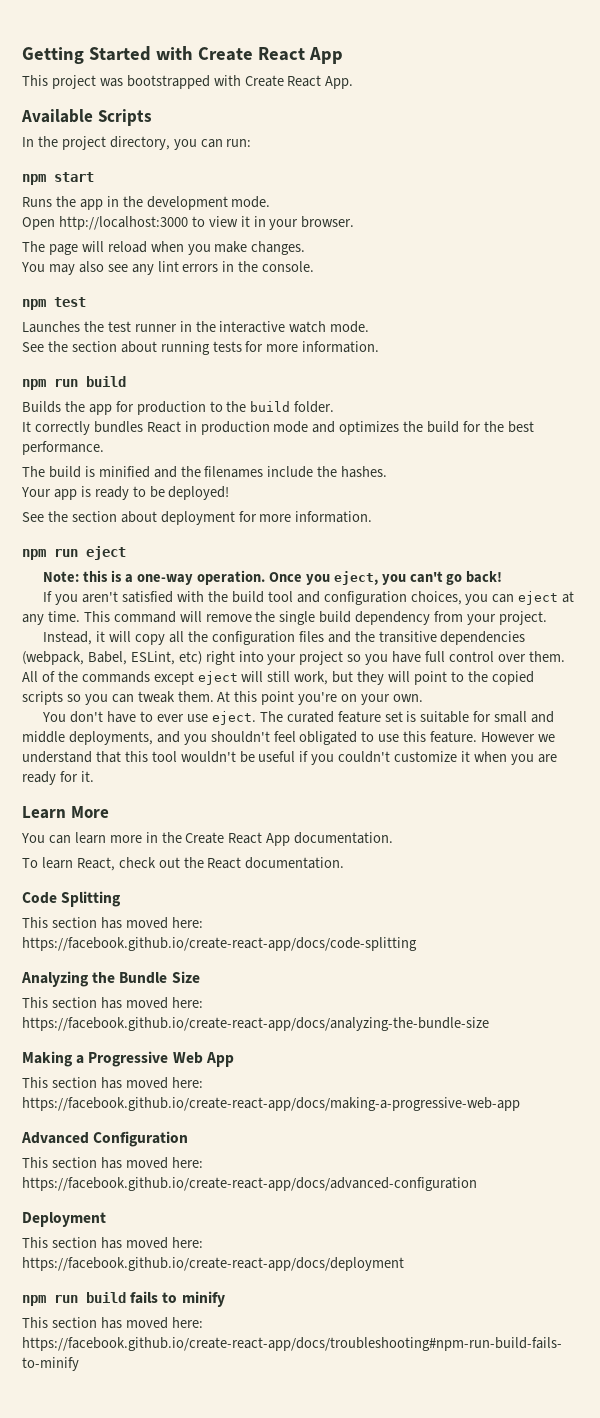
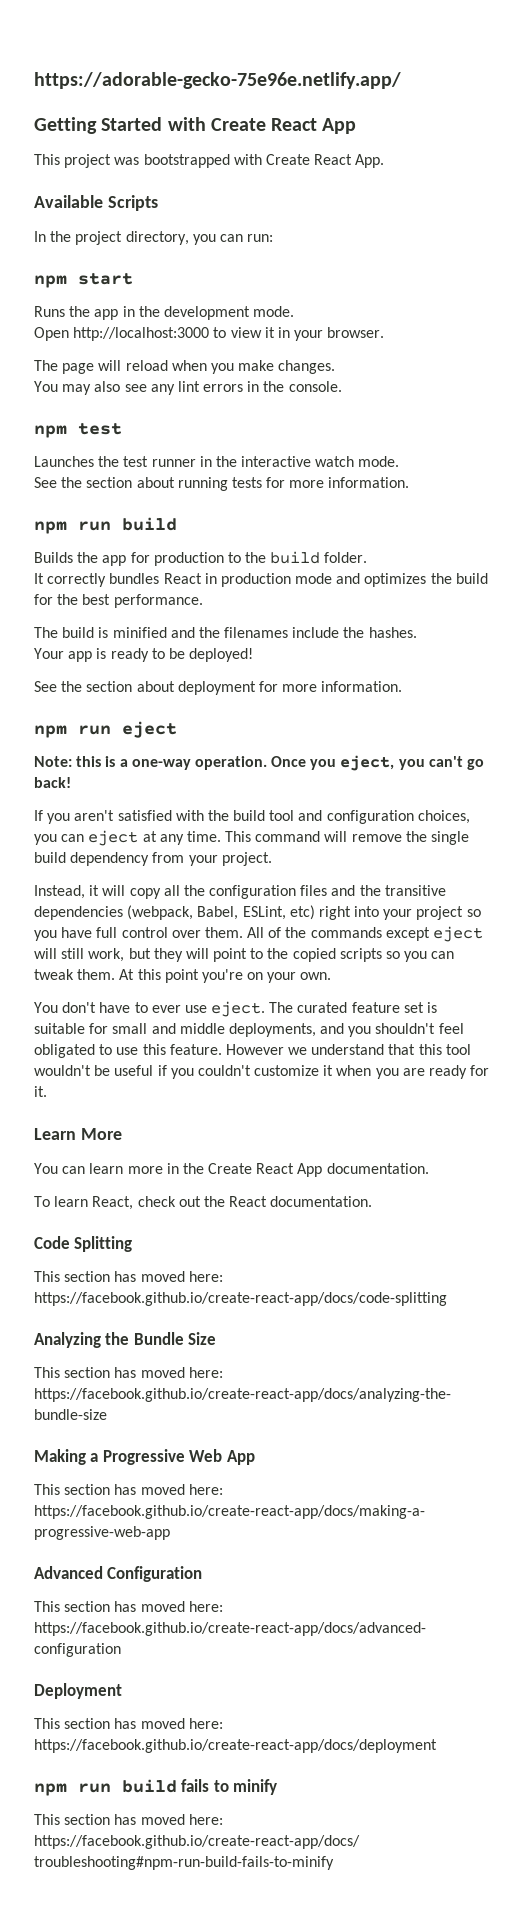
(22, 55) none -> [34,72,401,89] https://adorable-gecko-75e96e.netlify.app/ //

